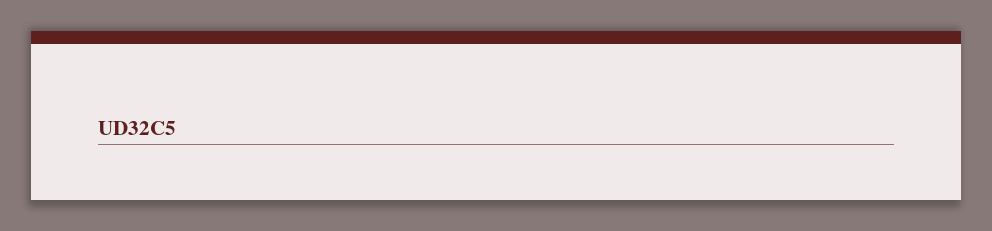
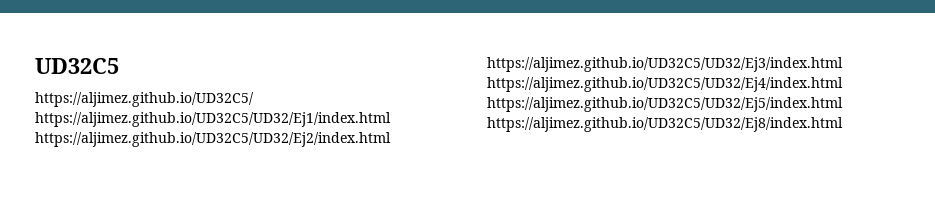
(176, 128) none -> [35,92,254,107] [35,112,391,127] [35,132,391,147] [487,57,843,72] [487,77,843,92] [487,97,843,112] [487,117,843,132] // https://aljimez.github.io/UD32C5/ https://aljimez.github.io/UD32C5/UD32/Ej1/index.html https://aljimez.github.io/UD32C5/UD32/Ej2/index.html https://aljimez.github.io/UD32C5/UD32/Ej3/index.html https://aljimez.github.io/UD32C5/UD32/Ej4/index.html https://aljimez.github.io/UD32C5/UD32/Ej5/index.html https://aljimez.github.io/UD32C5/UD32/Ej8/index.html

